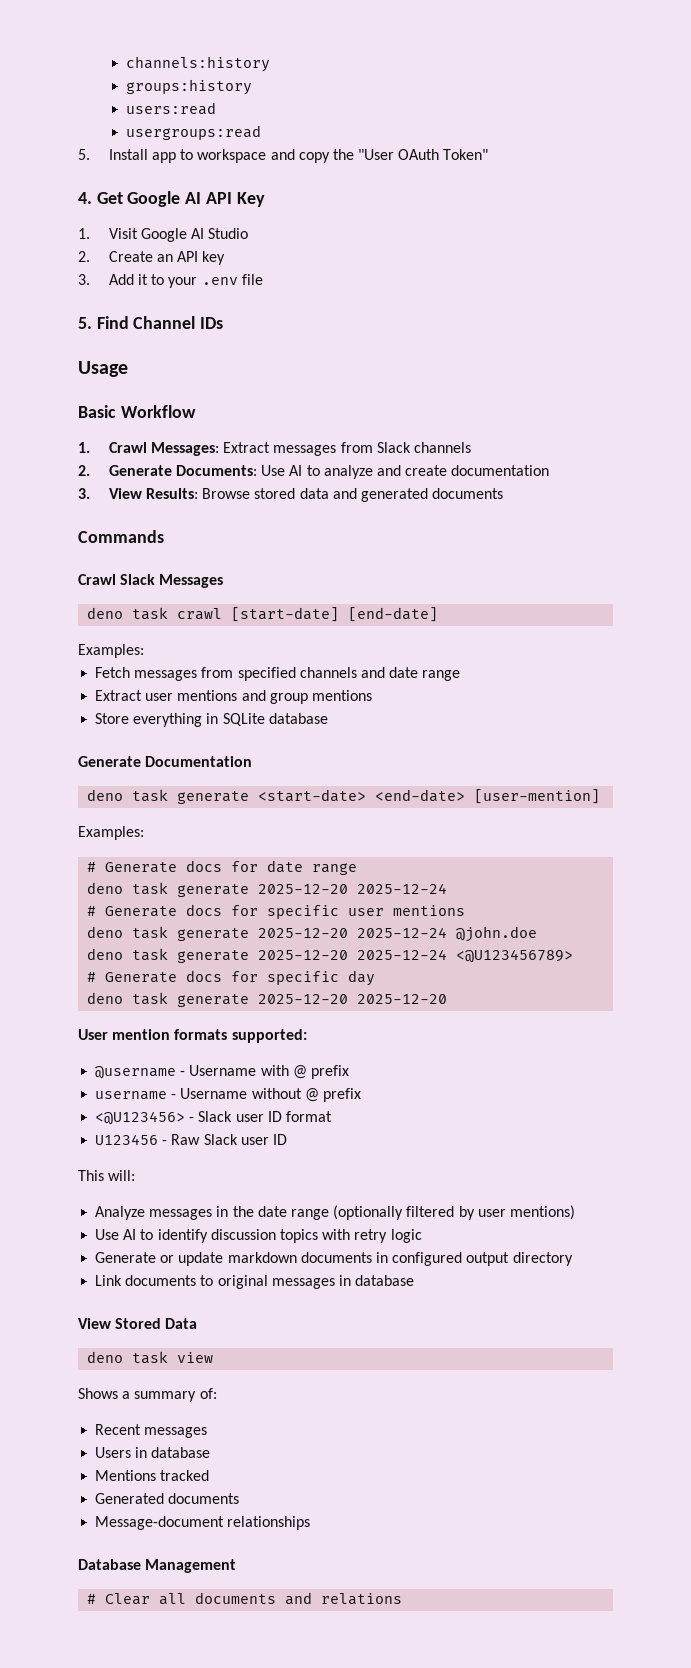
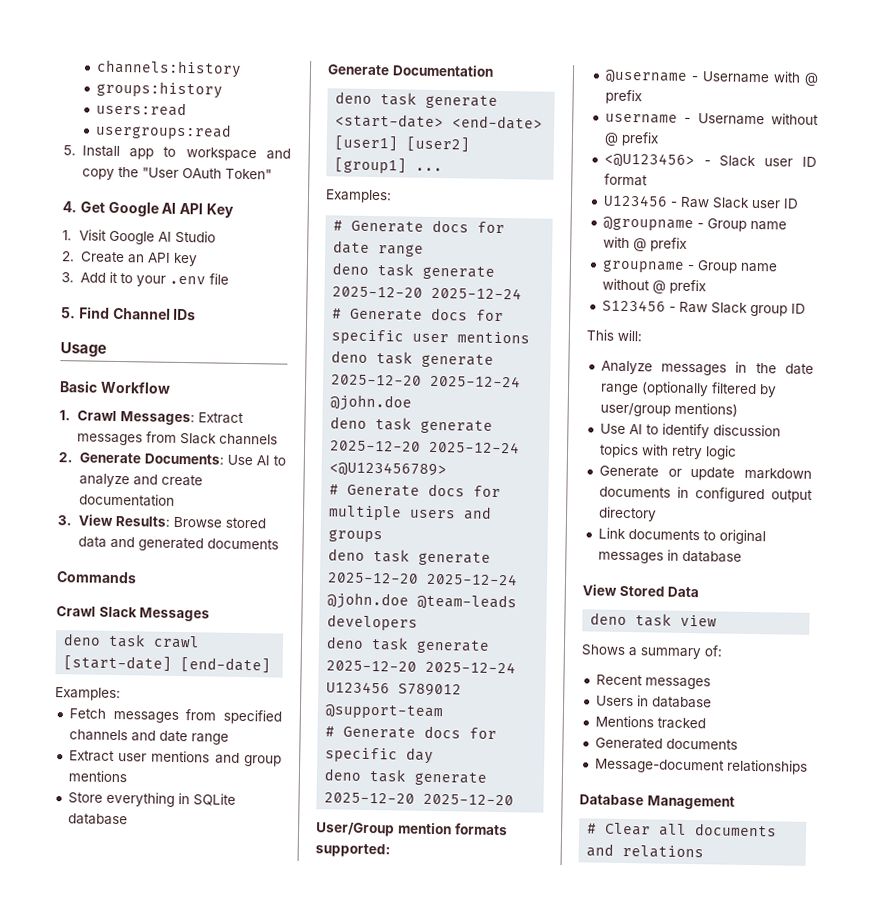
[474,789,601,804] [user-mention] -> [334,135,471,153] [334,157,444,174] [user1] [user2] [group1] ...
(574, 956) none -> [329,483,502,498] [328,505,493,521] [328,529,384,543] [328,548,492,566] [327,572,519,586] [327,592,518,611] [327,614,419,631] [326,636,491,654] [326,660,517,674] [326,681,463,697] [325,704,445,720] // # Generate docs for multiple users and groups // deno task generate 2025-12-20 2025-12-24 @john.doe @team-leads developers // deno task generate 2025-12-20 2025-12-24 U123456 S789012 @support-team
[78,1029,108,1040] User -> [315,822,395,837] User/Group
(287, 1139) none -> [602,216,787,232] [602,236,687,252] [601,259,778,274] [601,278,706,295] [601,299,806,317] // @groupname - Group name with @ prefix // groupname - Group name without @ prefix // S123456 - Raw Slack group ID
[477,1209,506,1217] user -> [599,402,671,417] user/group

